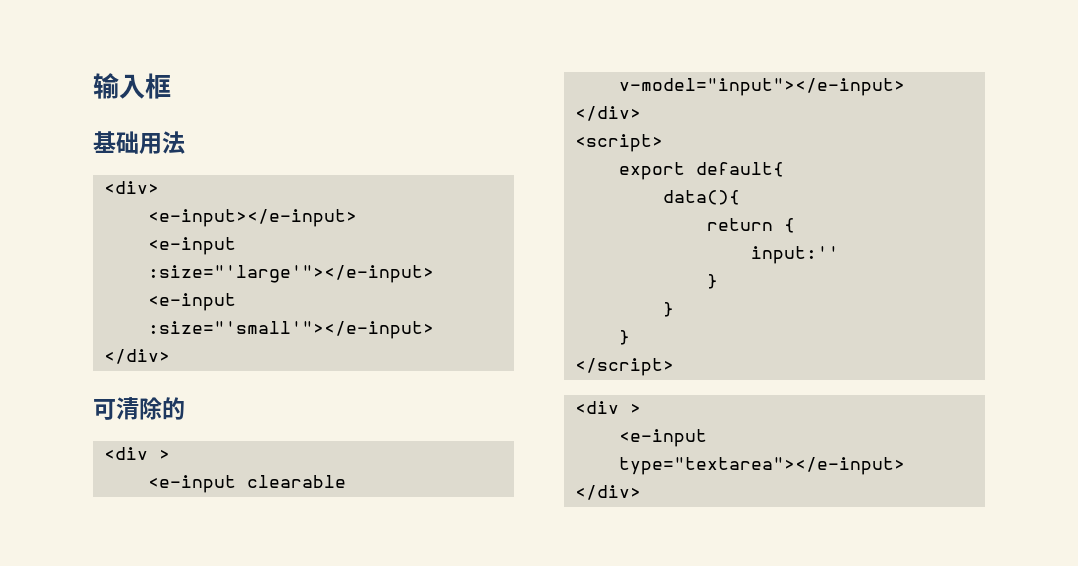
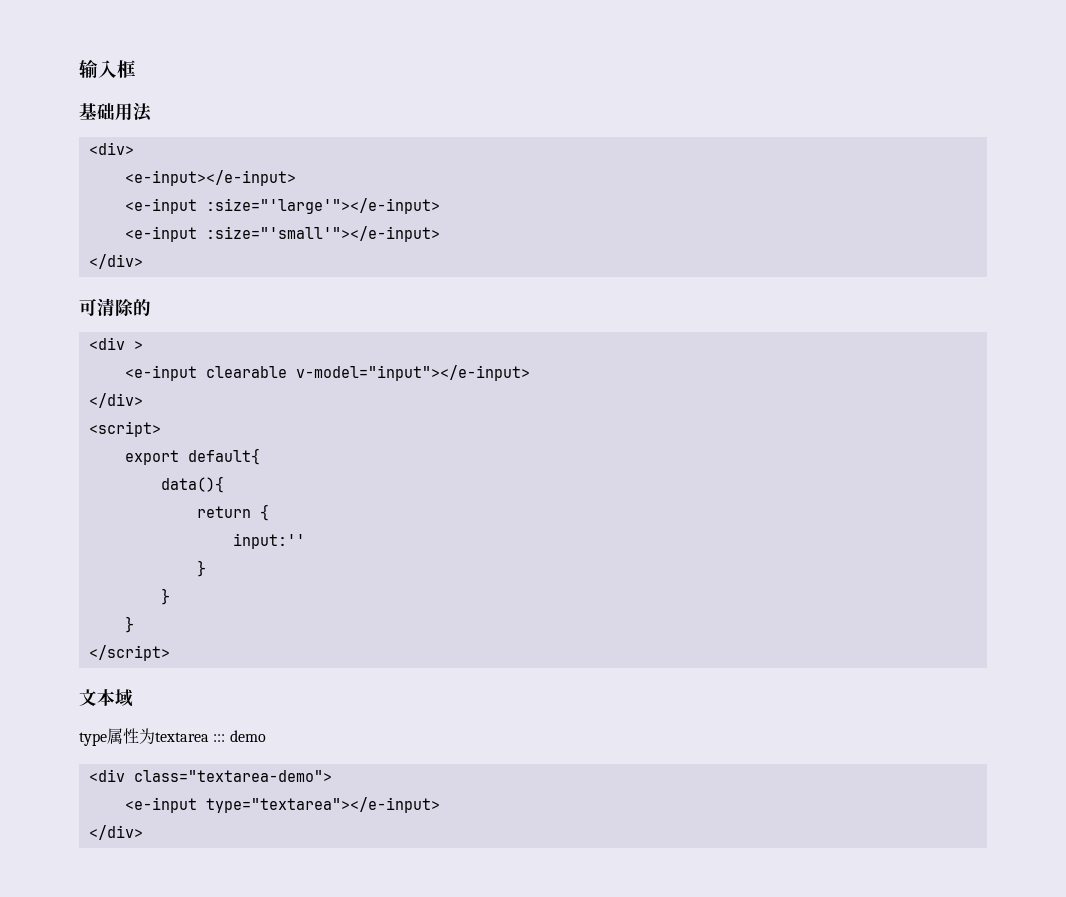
[574,401,641,414] // <div > -> [79,689,133,707] [79,728,266,746] [88,769,332,782] // 文本域 // type属性为textarea ::: demo // <div class="textarea-demo">

